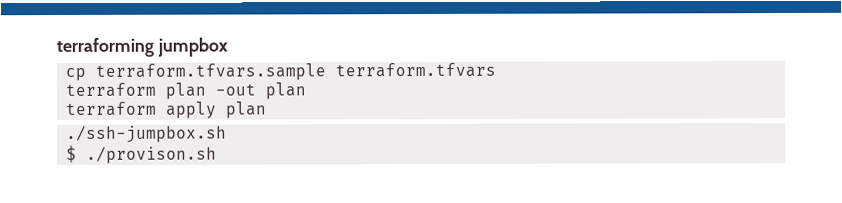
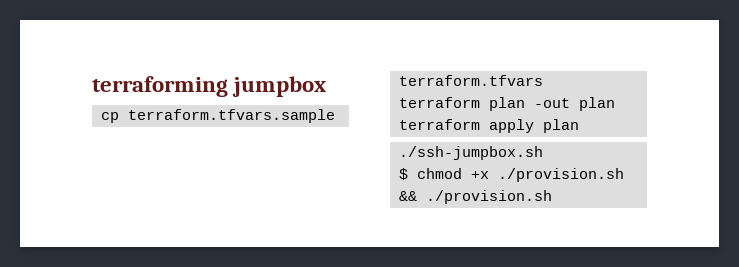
[86,146,218,164] ./provison.sh -> [416,168,624,182] [398,190,552,204] chmod +x ./provision.sh && ./provision.sh

